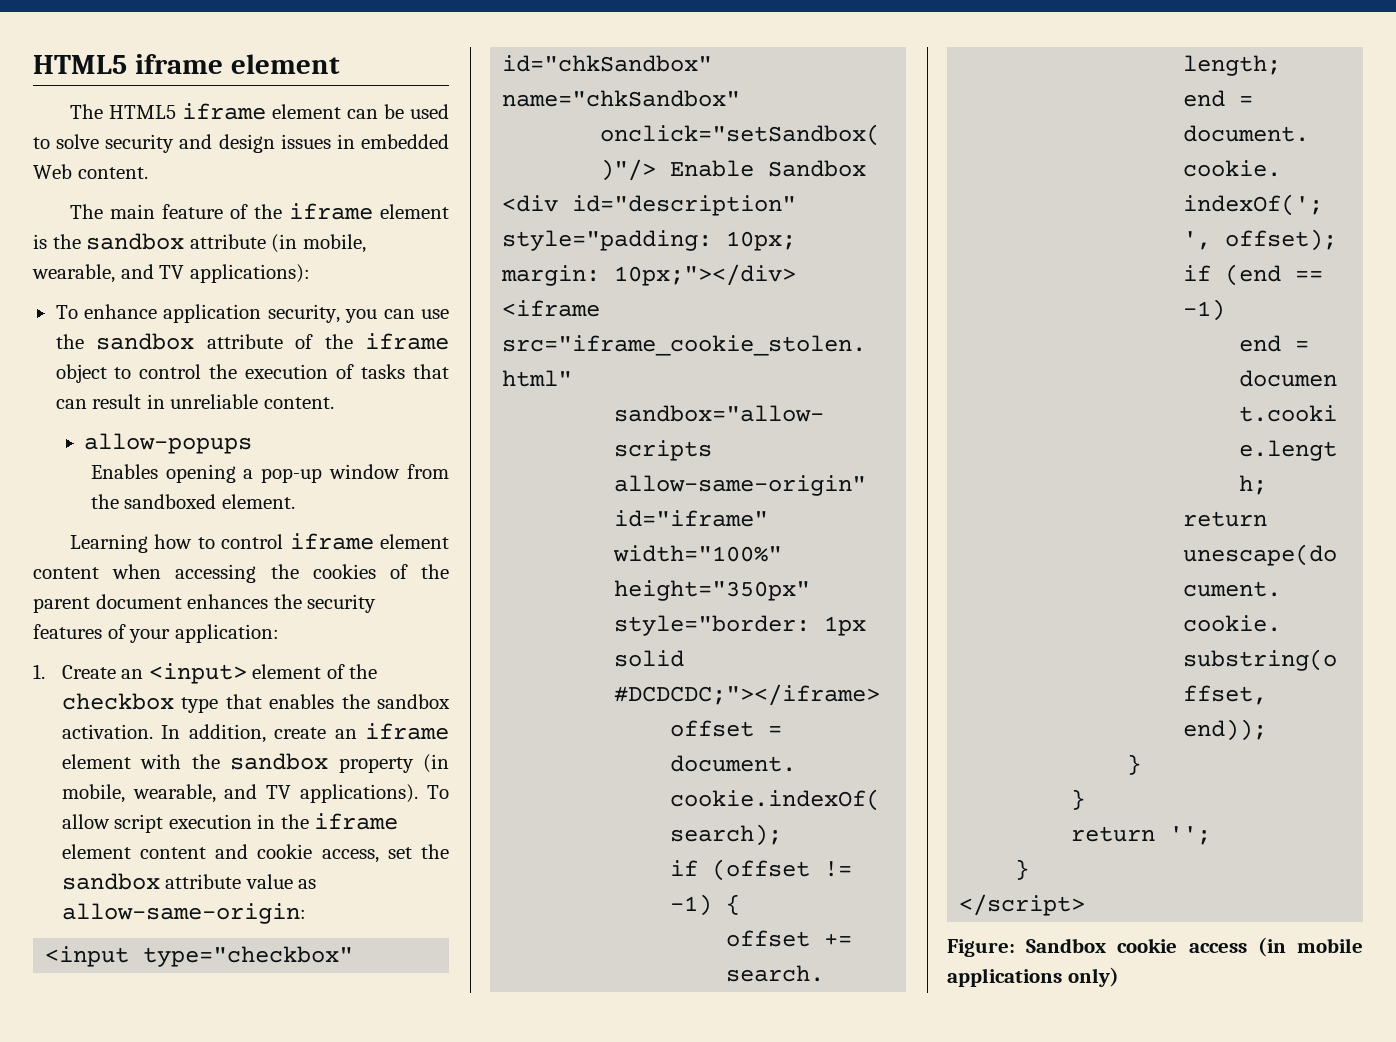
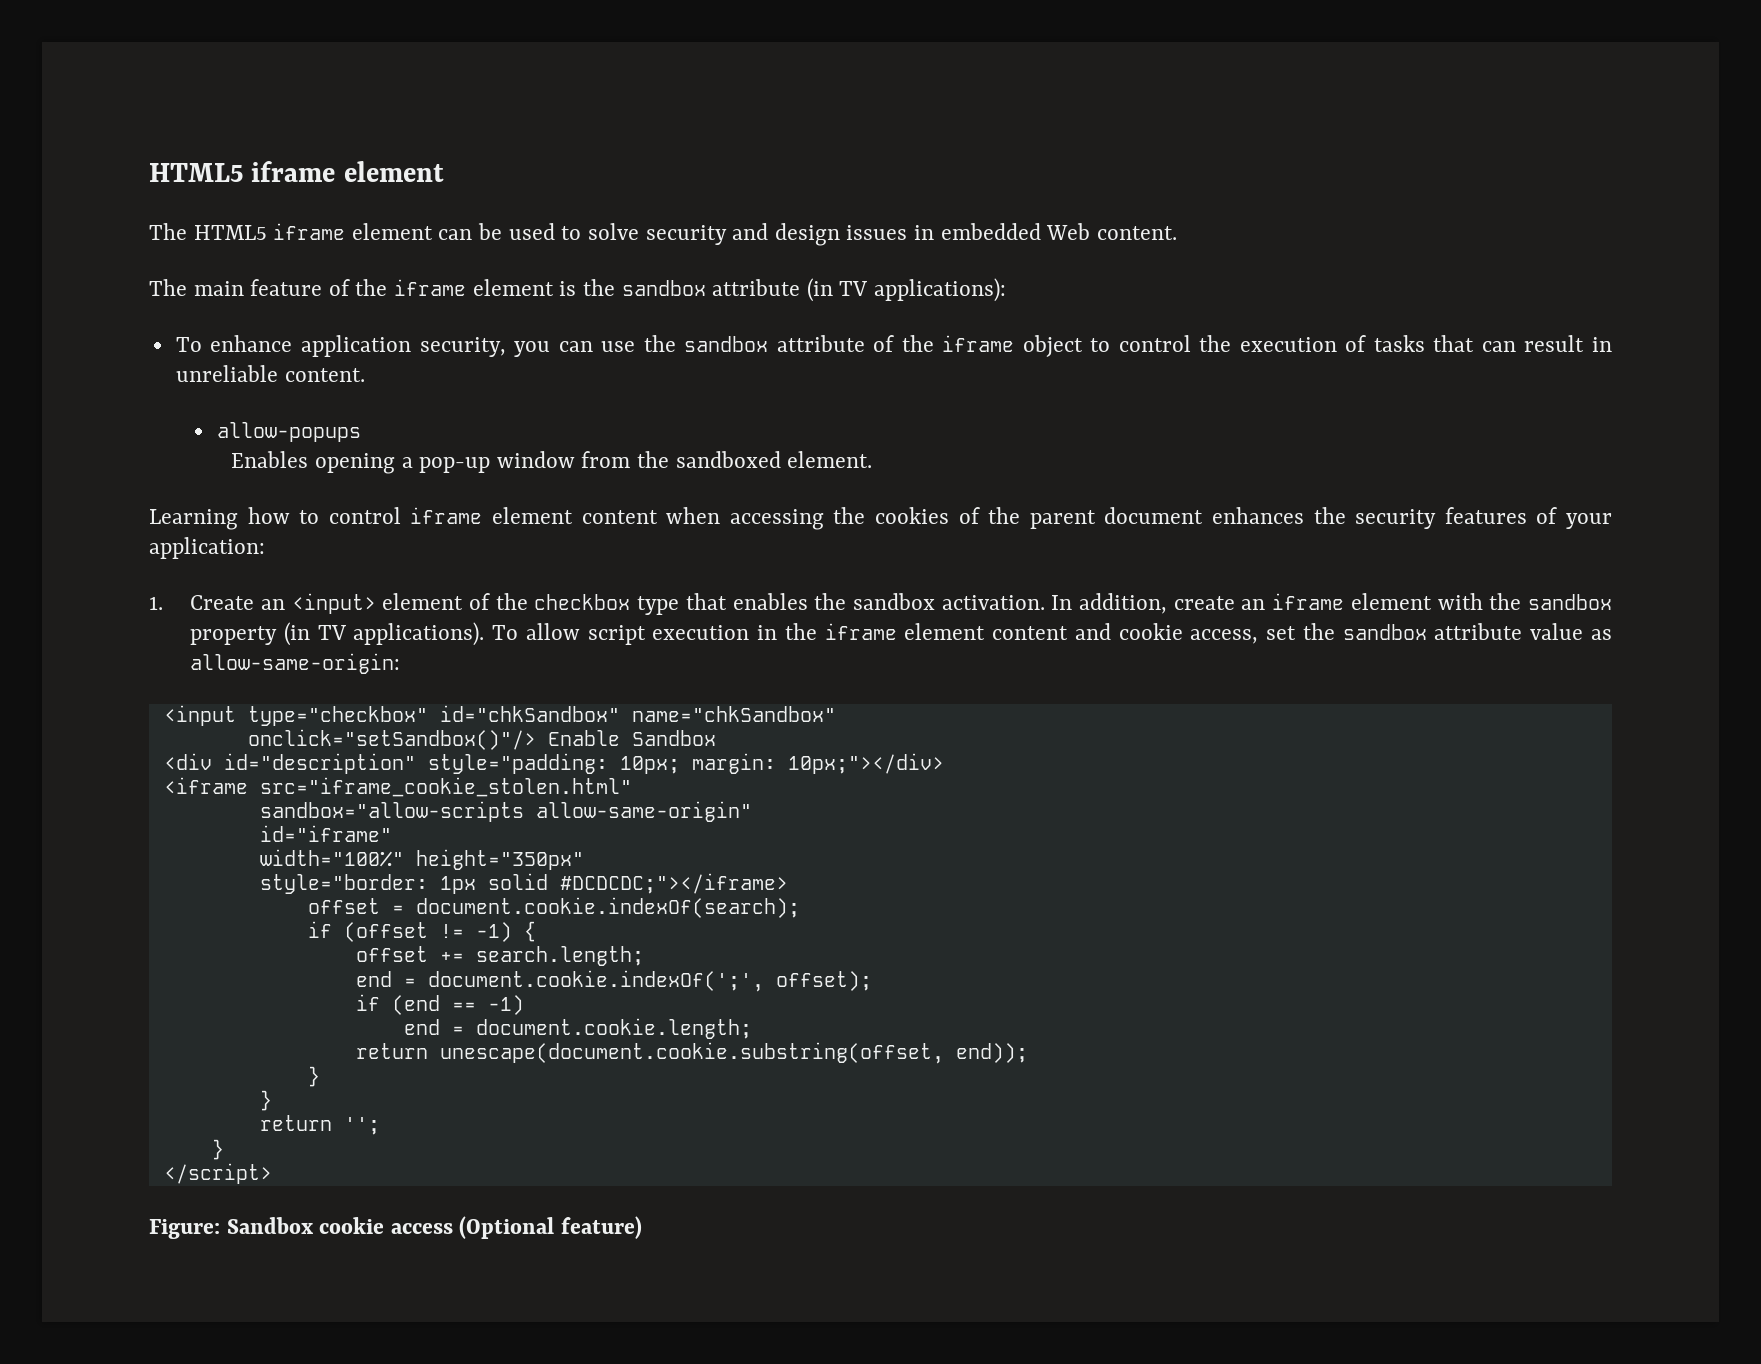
[302,234,366,253] [32,264,154,283] mobile, wearable, and -> (833, 290) none
[61,784,258,803] mobile, wearable, and -> (310, 634) none
[1257,937,1363,957] [947,967,1119,987] (in mobile applications only) -> [459,1216,643,1239] (Optional feature)

